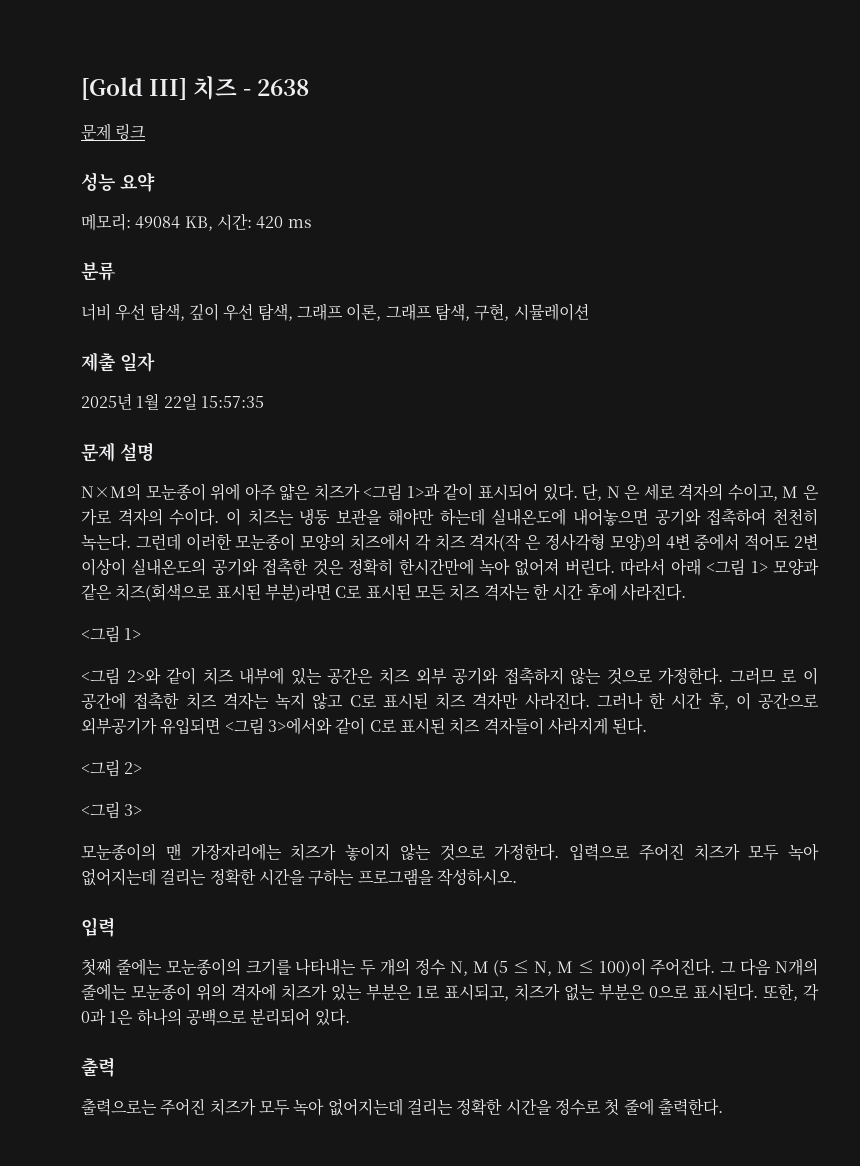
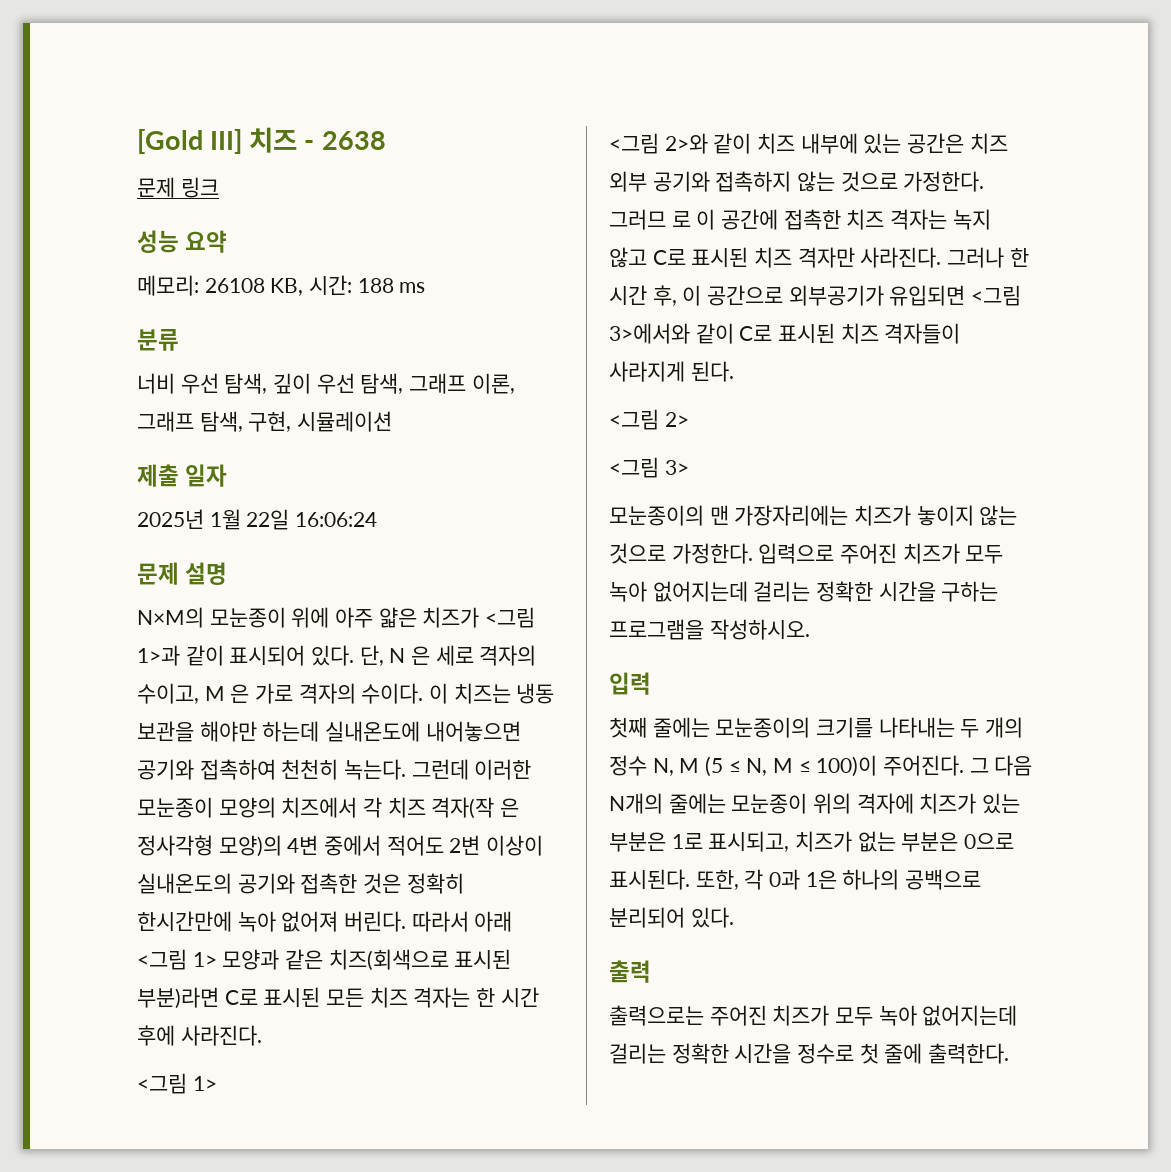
[135,216,181,229] 49084 -> [204,278,265,293] 26108
[256,216,284,229] 420 -> [357,278,394,293] 188
[200,396,264,408] 15:57:35 -> [295,512,378,527] 16:06:24

